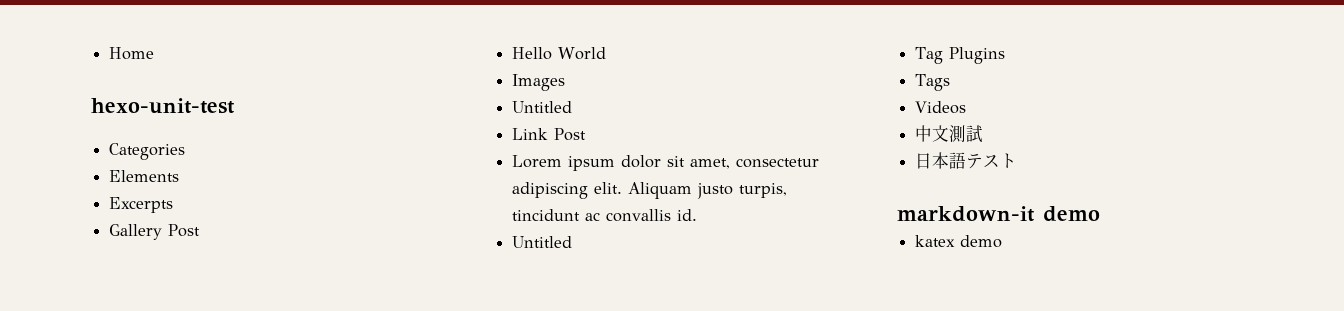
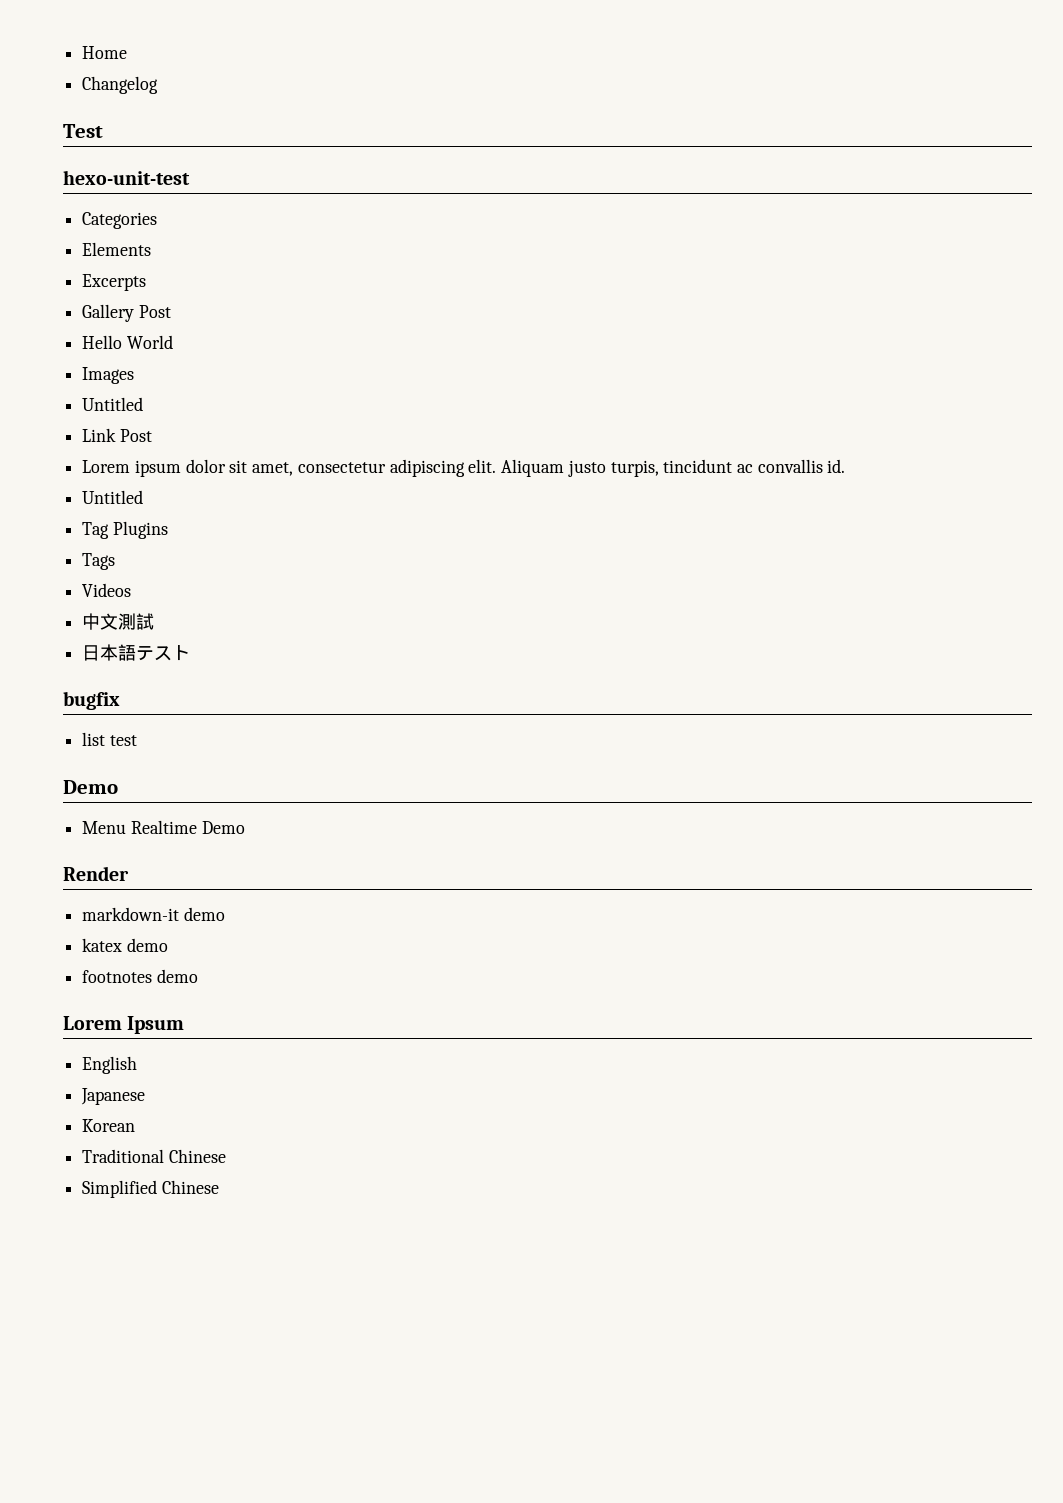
(155, 53) none -> [82,76,159,94] [63,124,103,138] // Changelog // Test
[897,206,1100,222] [915,235,1003,248] markdown-it demo // katex demo -> [63,691,120,710] [82,732,137,746] [63,780,118,794] [82,820,245,834] [63,866,129,881] [82,907,225,921] [82,938,168,952] [82,969,198,983] [63,1016,185,1034] [82,1056,138,1074] [81,1088,146,1105] [82,1119,136,1132] [82,1149,226,1163] [82,1180,219,1198] bugfix // list test // Demo // Menu Realtime Demo // Render // markdown-it demo // katex demo // footnotes demo // Lorem Ipsum // English // Japanese // Korean // Traditional Chinese // Simplified Chinese

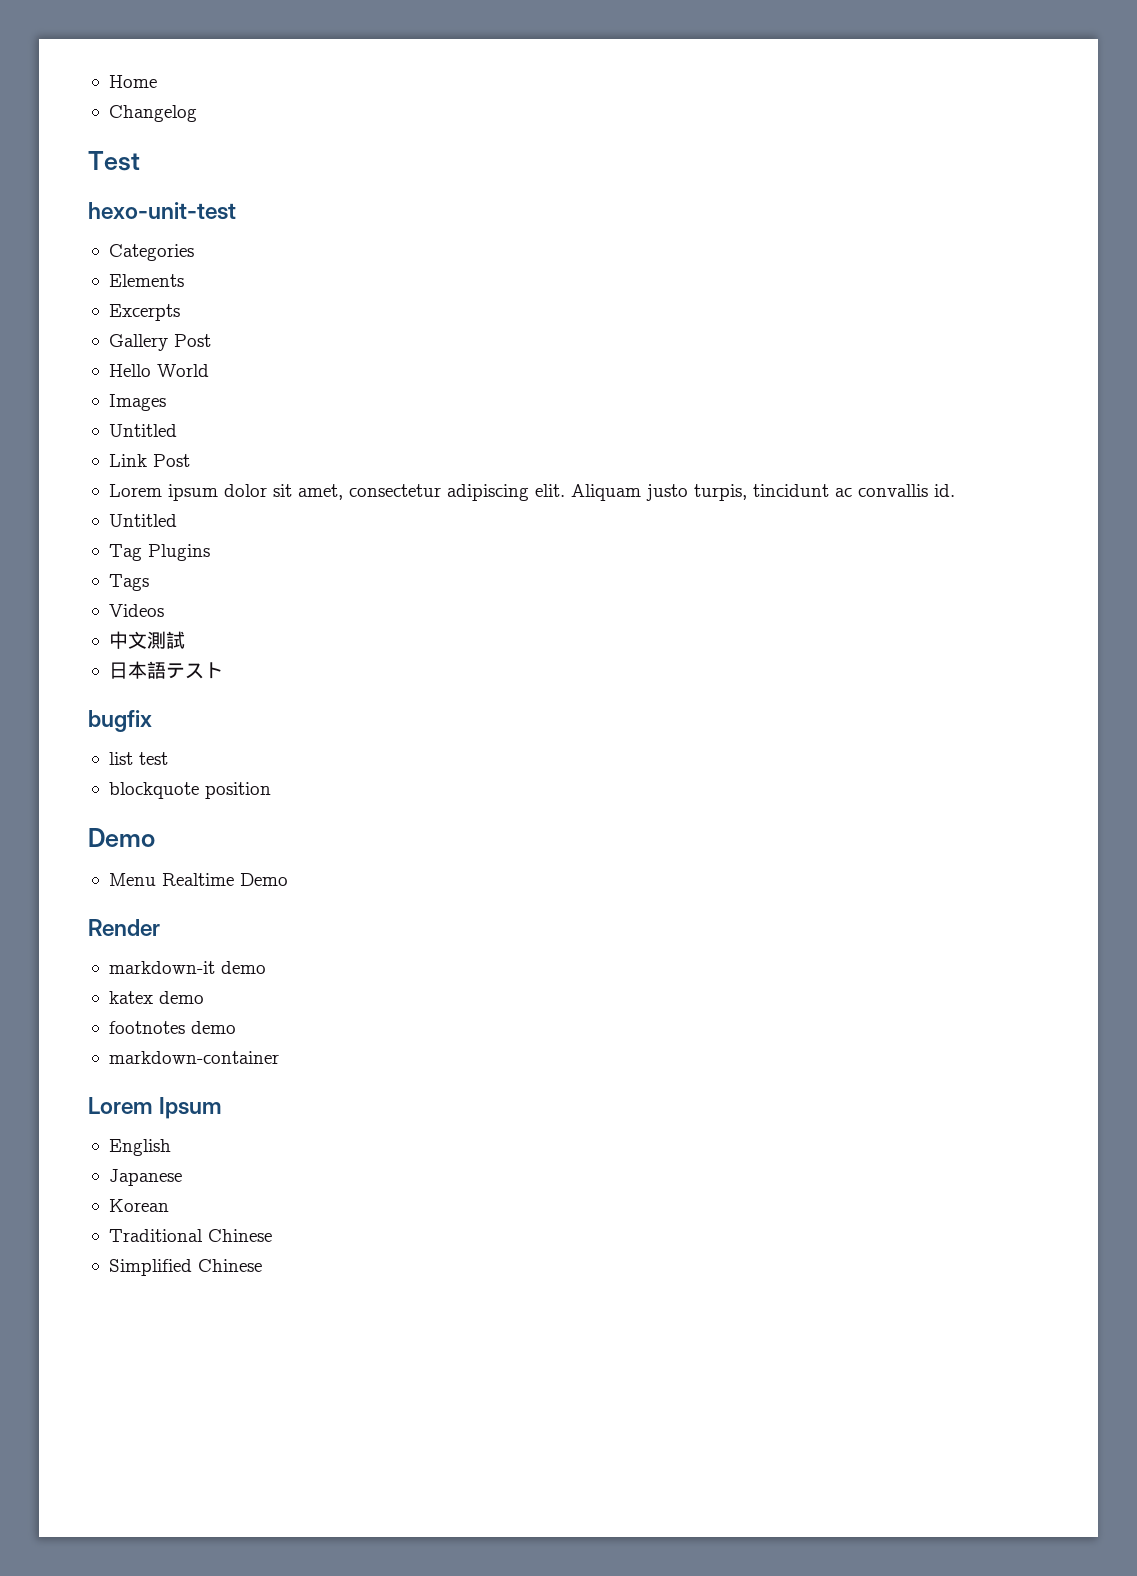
(137, 740) none -> [108,782,271,799] // blockquote position
(198, 976) none -> [108,1051,279,1064] // markdown-container

